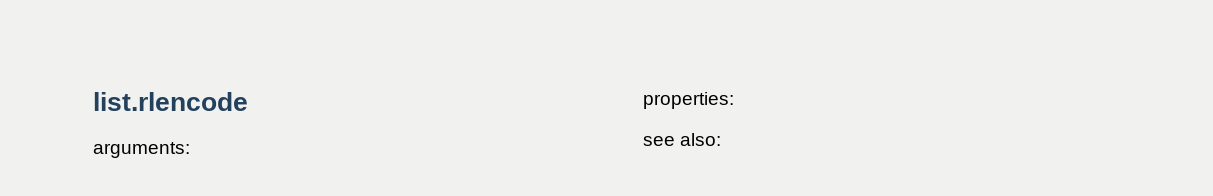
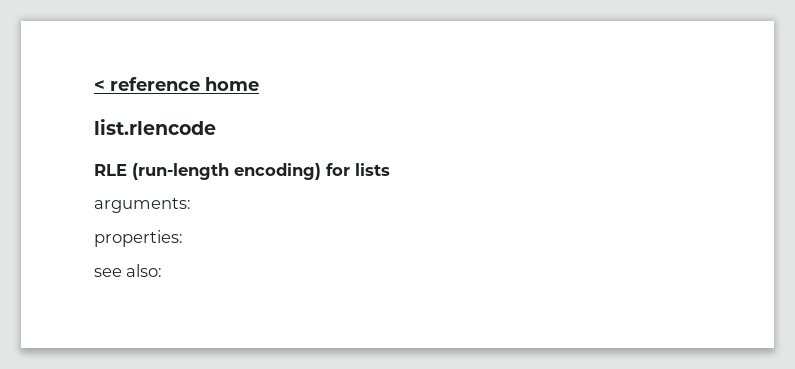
[93,92,248,111] list.rlencode -> [94,77,259,91] [94,119,216,135] [94,163,390,180] < reference home // list.rlencode // RLE (run-length encoding) for lists

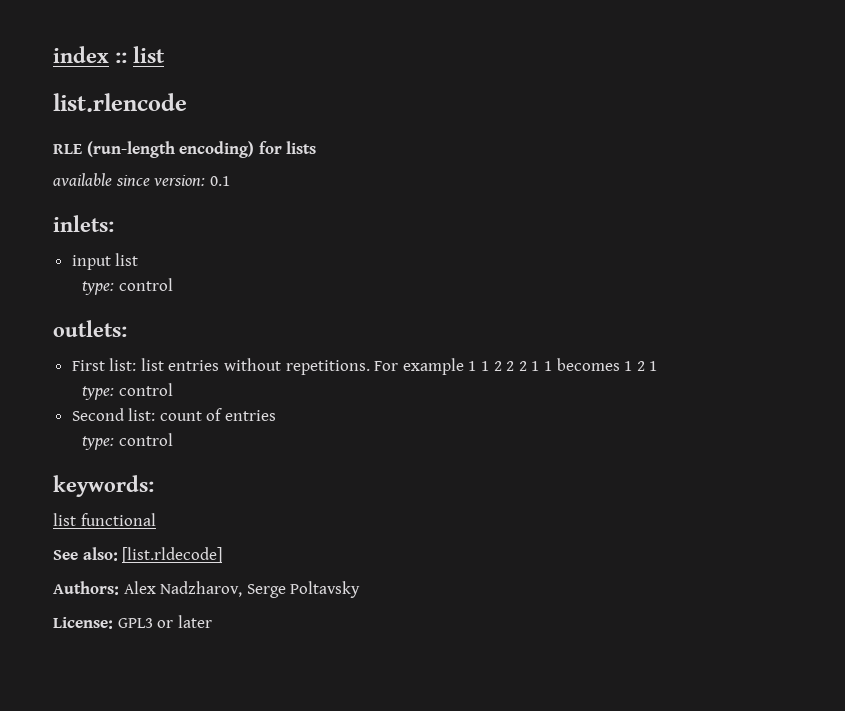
[94,77,259,91] < reference home -> [53,46,165,63] index :: list
[94,198,191,213] [94,230,183,247] [94,264,163,277] arguments: // properties: // see also: -> [53,173,230,186] [53,215,114,232] [71,253,139,270] [81,278,173,295] [53,320,127,337] [71,358,658,375] [81,383,173,400] [71,408,277,421] [81,433,173,450] [53,475,154,497] [53,513,156,526] [53,547,223,563] [53,581,361,598] [53,615,212,629] available since version: 0.1 // inlets: // input list // type: control // outlets: // First list: list entries without repetitions. For example 1 1 2 2 2 1 1 becomes 1 2 1 // type: control // Second list: count of entries // type: control // keywords: // list functional // See also: [list.rldecode] // Authors: Alex Nadzharov, Serge Poltavsky // License: GPL3 or later

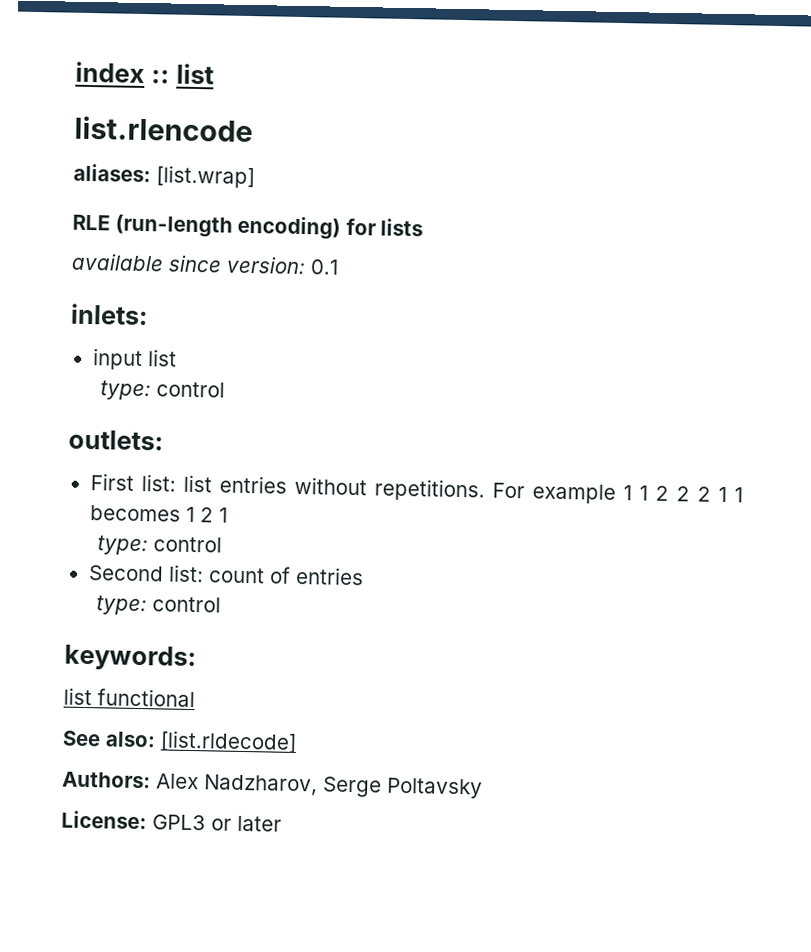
(187, 102) none -> [73,163,255,189] // aliases: [list.wrap]

